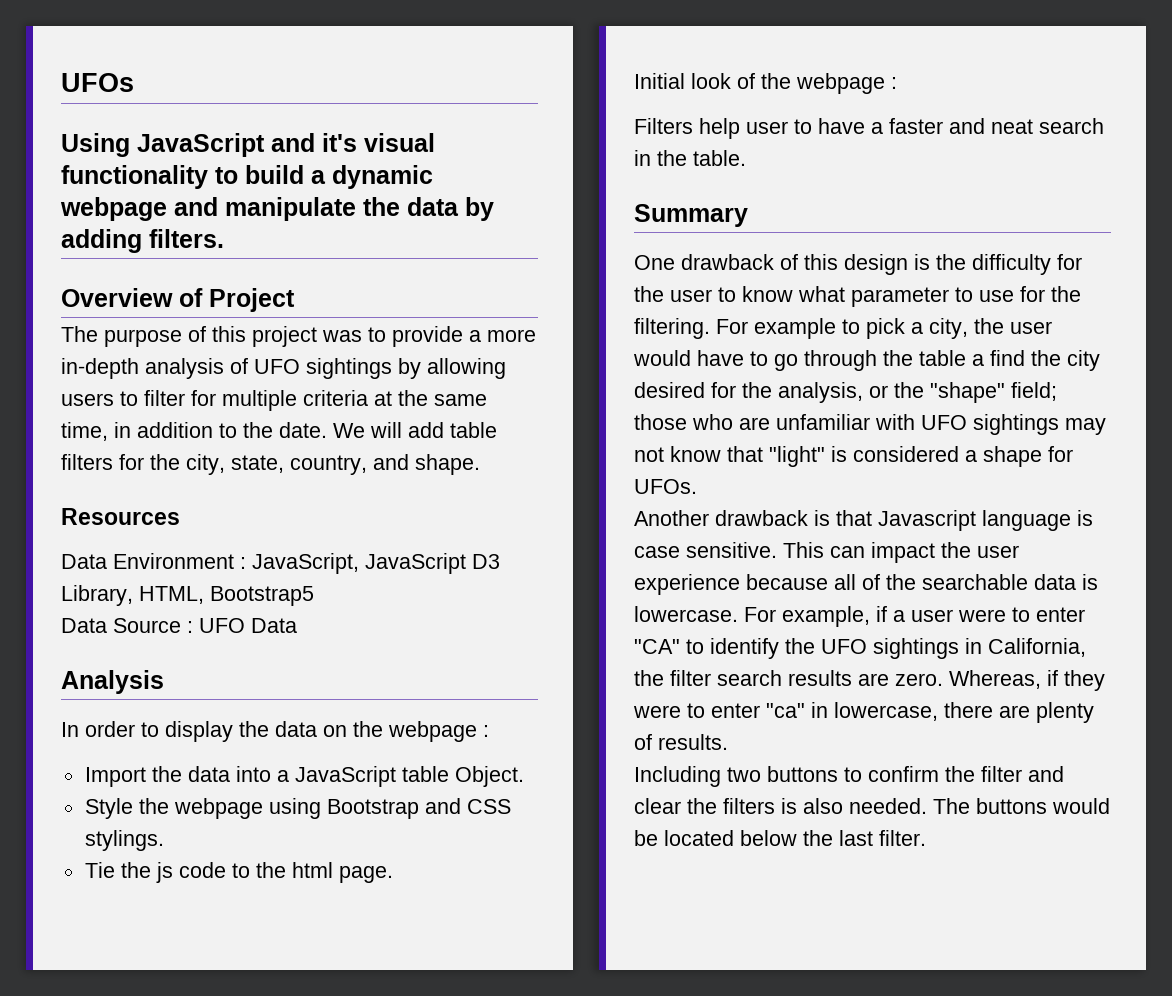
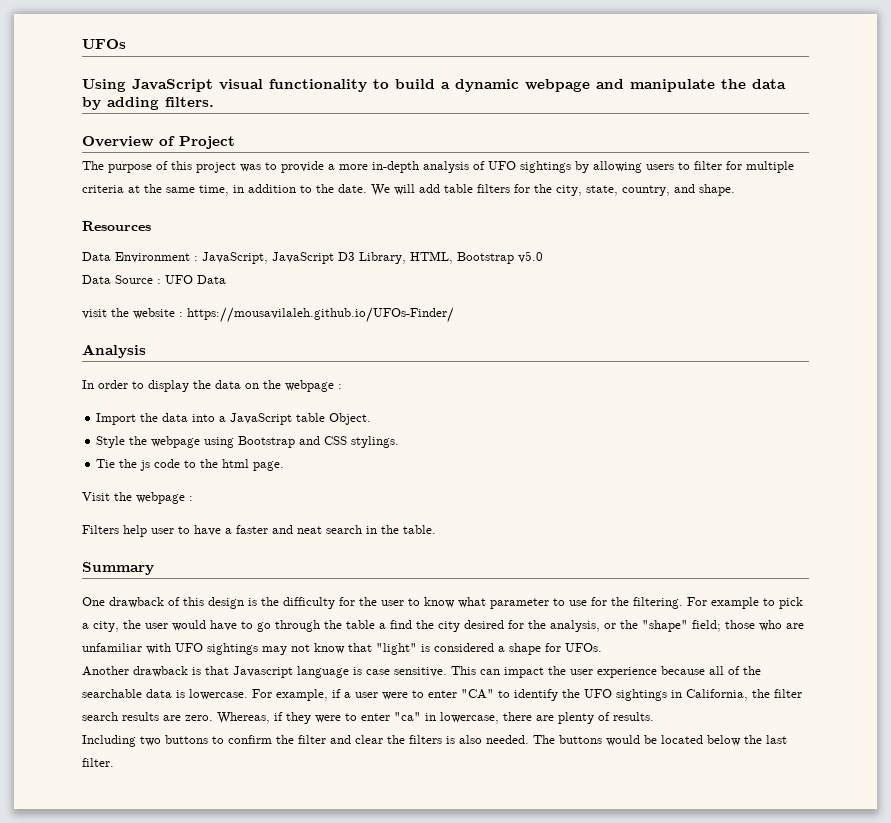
[271,133,357,152] and it's -> (213, 85) none
[210,586,314,606] Bootstrap5 -> [457,251,543,264] Bootstrap v5.0
(297, 625) none -> [82,307,454,323] // visit the website : https://mousavilaleh.github.io/UFOs-Finder/
[634,73,755,89] Initial look of -> [82,492,110,501] Visit

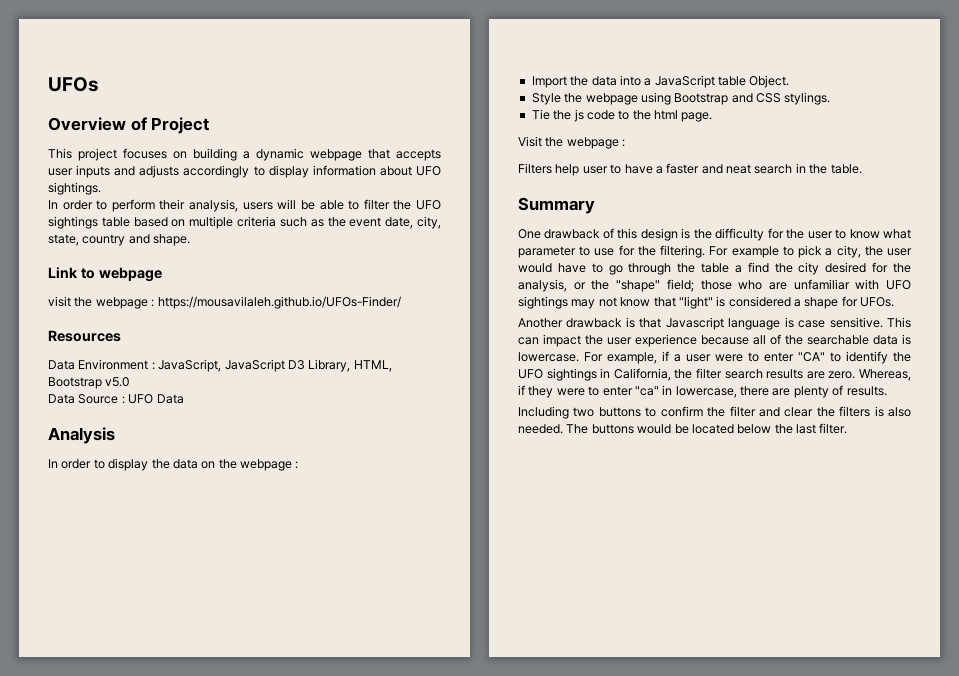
[82,79,786,92] [82,97,214,110] [82,136,235,149] [82,161,794,173] [82,184,552,196] Using JavaScript visual functionality to build a dynamic webpage and manipulate the data by adding filters. // Overview of Project // The purpose of this project was to provide a more in-depth analysis of UFO sightings by allowing users to filter for multiple criteria at the same time, in addition to the date. We will add table filters for the -> [48,117,210,134] [48,148,441,161] [48,165,441,178] [48,182,101,195] [48,199,442,212] [48,216,414,229] Overview of Project // This project focuses on building a dynamic webpage that accepts user inputs and adjusts accordingly to display information about UFO sightings. // In order to perform their analysis, users will be able to filter the UFO sightings table based on multiple criteria such as the event date,
[622,185,670,196] country, -> [82,234,126,246] country
(735, 190) none -> [48,267,162,282] [48,296,401,309] // Link to webpage // visit the webpage : https://mousavilaleh.github.io/UFOs-Finder/
[82,307,454,323] // visit the website : https://mousavilaleh.github.io/UFOs-Finder/ -> (184, 399) none

